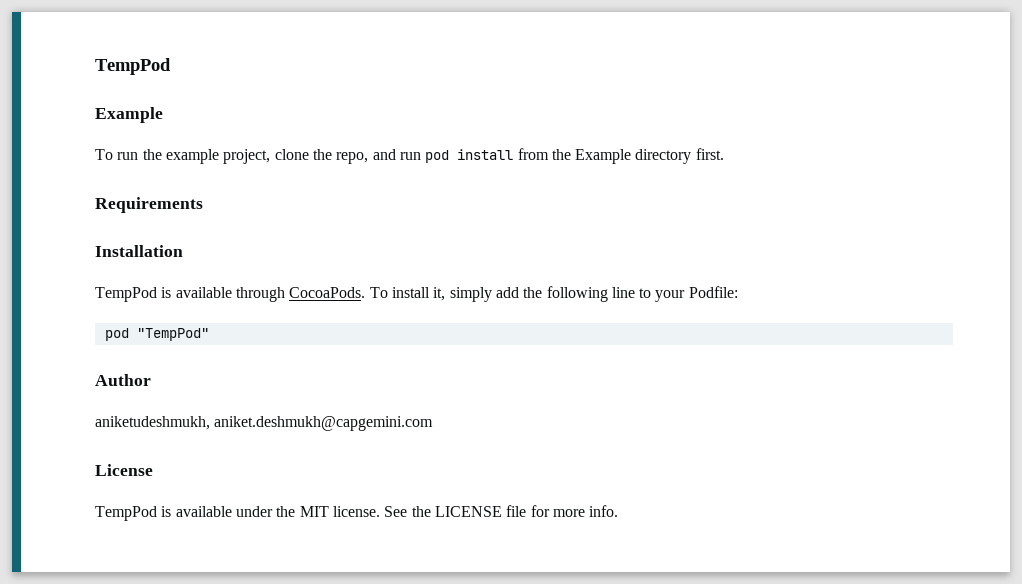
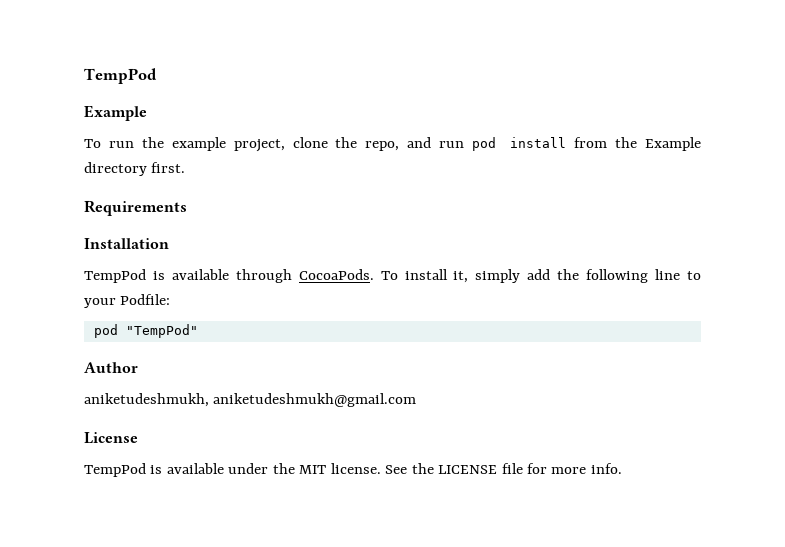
[214,416,434,431] aniket.deshmukh@capgemini.com -> [213,393,417,407] aniketudeshmukh@gmail.com

